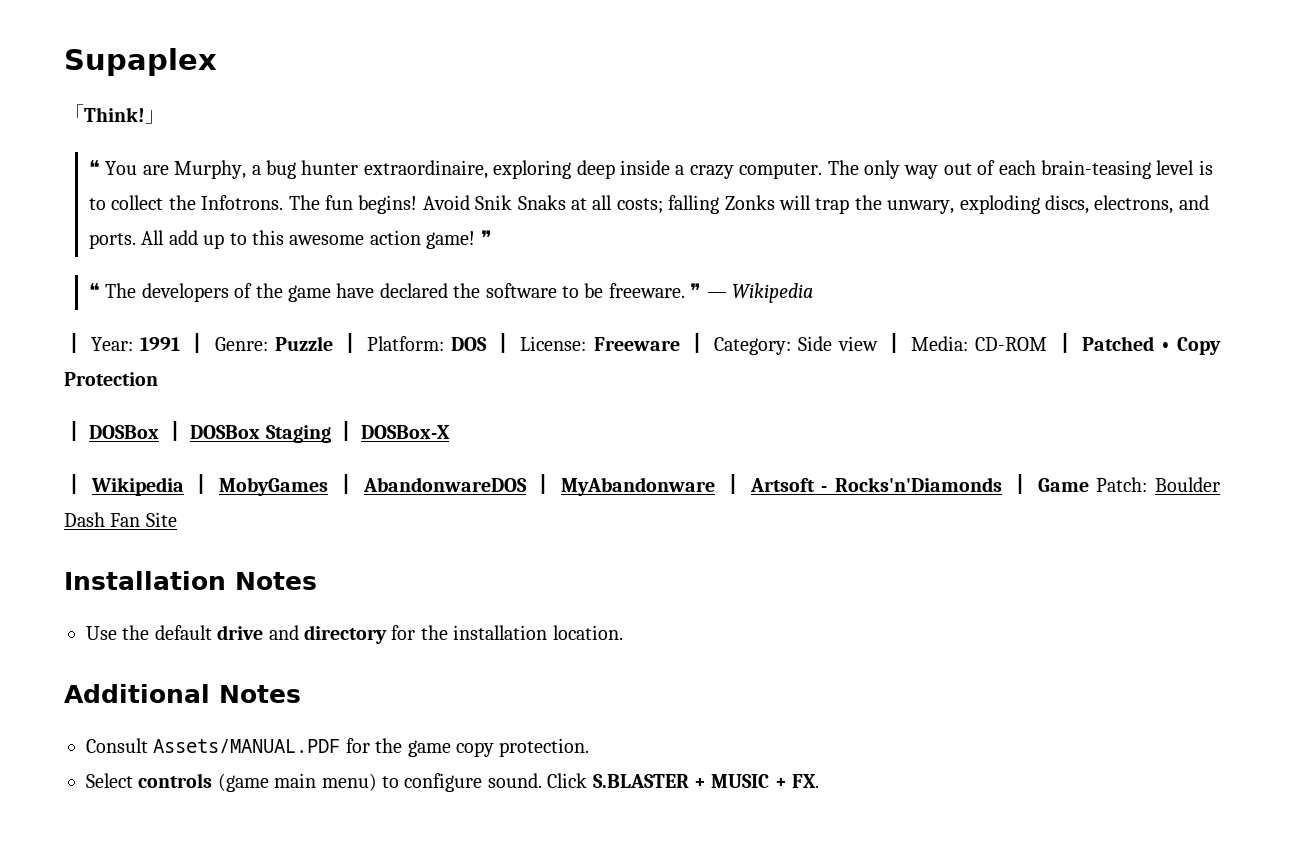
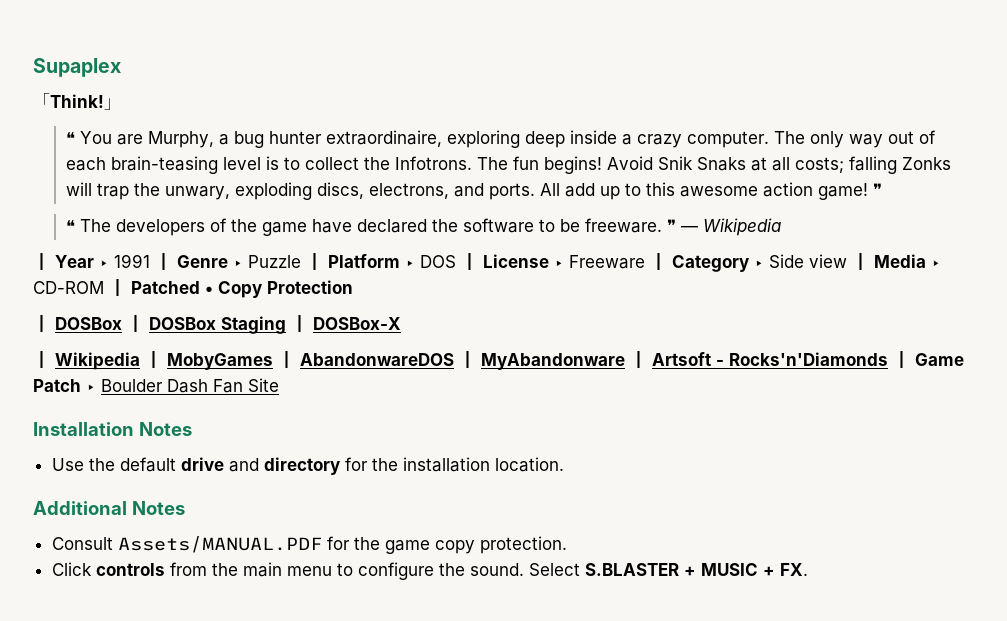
[91,333,791,355] Year: 1991 ┃ Genre: Puzzle ┃ Platform: DOS ┃ License: Freeware ┃ Category: -> [55,253,764,272] Year ‣ 1991 ┃ Genre ‣ Puzzle ┃ Platform ‣ DOS ┃ License ‣ Freeware ┃ Category ‣
[911,336,969,351] Media: -> [874,254,941,268] Media ‣
[1096,477,1148,492] Patch: -> [33,379,96,392] Patch ‣
[86,773,588,792] Select controls (game main menu) to configure sound. Click -> [51,562,580,580] Click controls from the main menu to configure the sound. Select

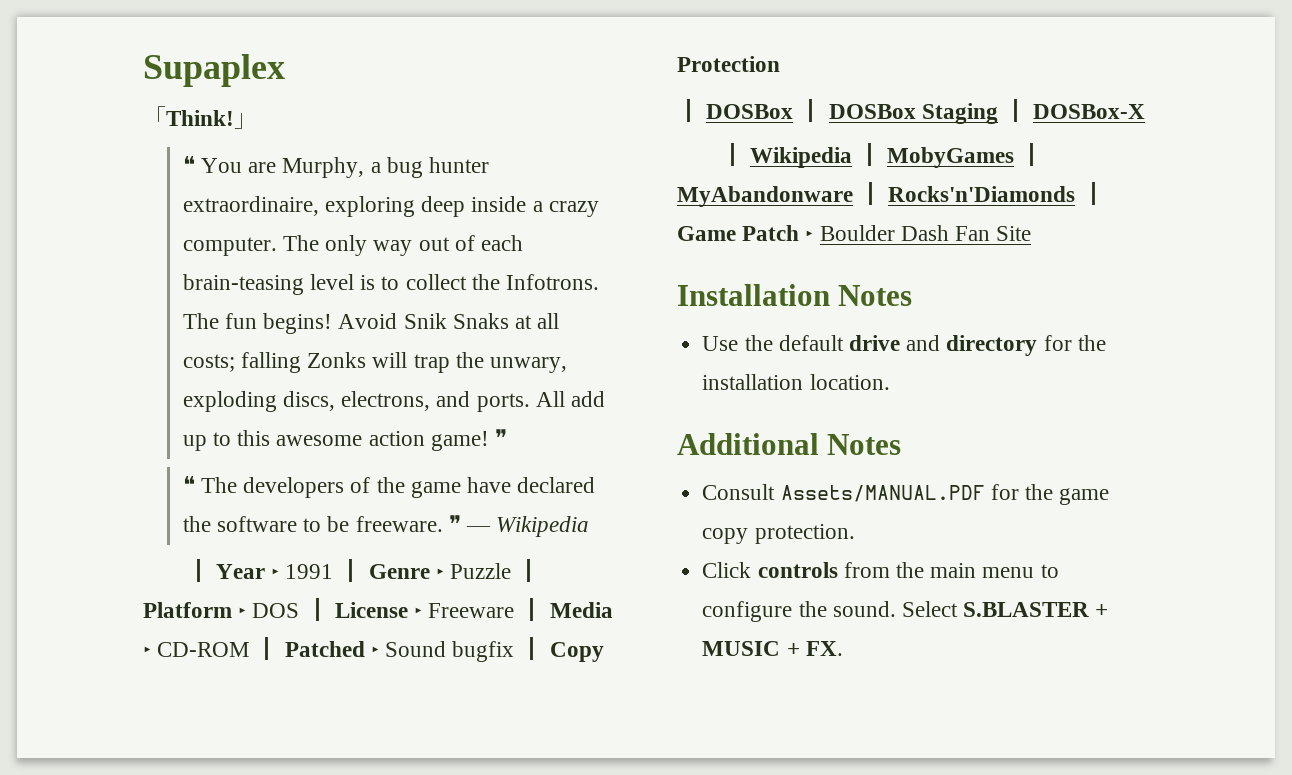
[672,253,869,272] Category ‣ Side view ┃ -> (544, 609) none
[205,286,213,294] • -> [370,637,544,662] ‣ Sound bugfix ┃
[300,351,724,370] AbandonwareDOS ┃ MyAbandonware ┃ Artsoft - -> [677,182,883,207] MyAbandonware ┃

